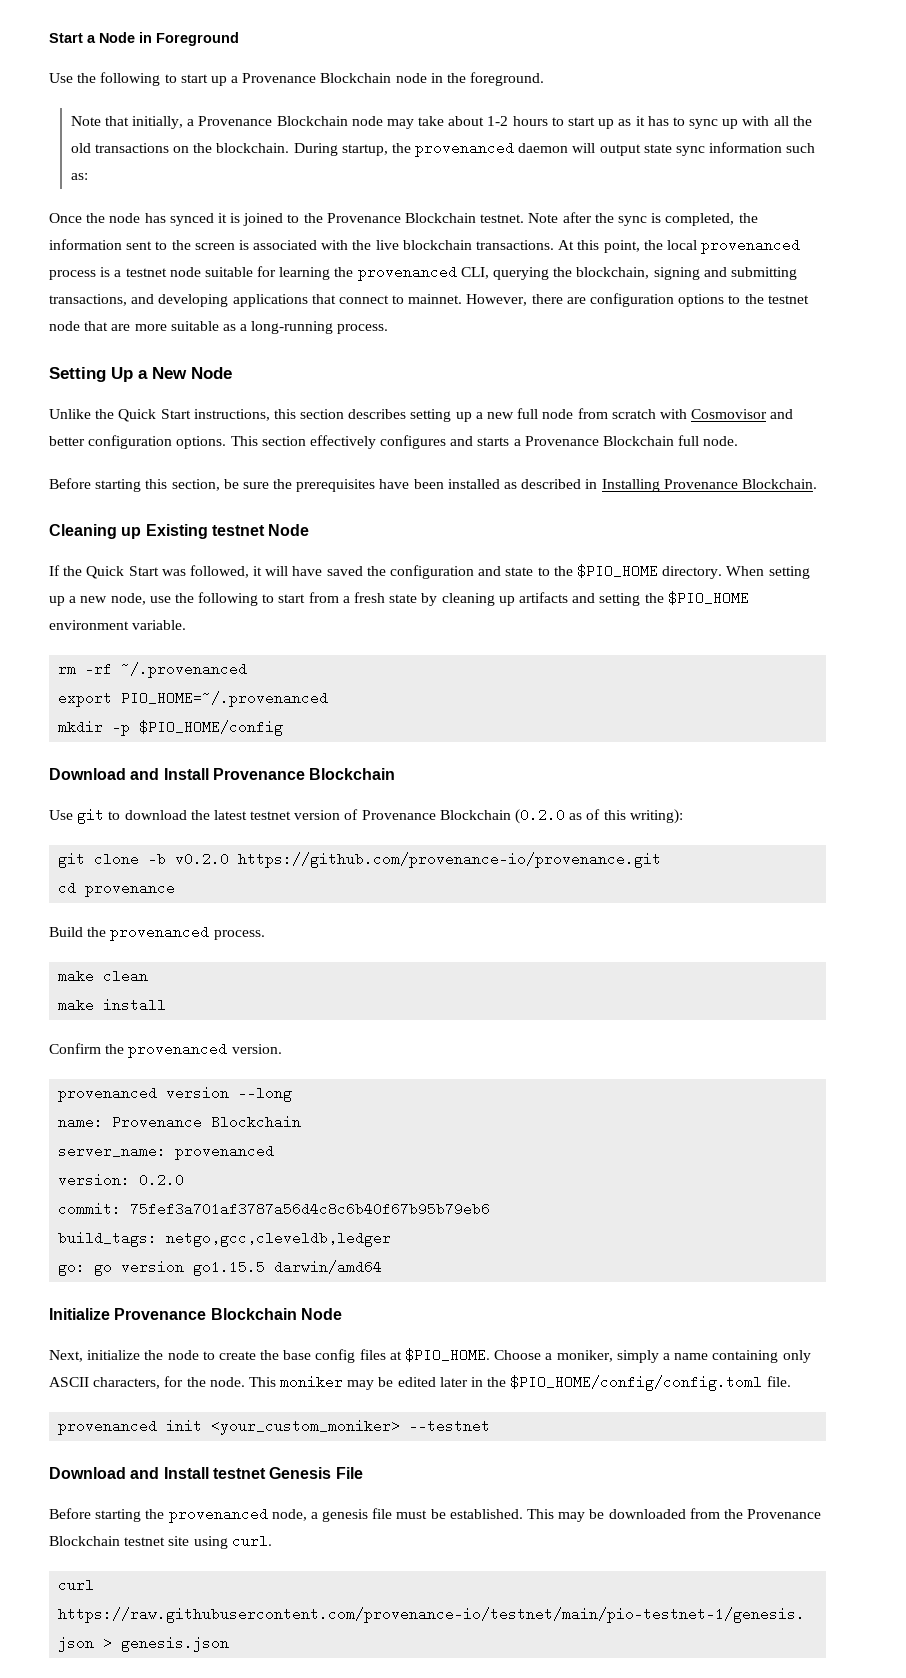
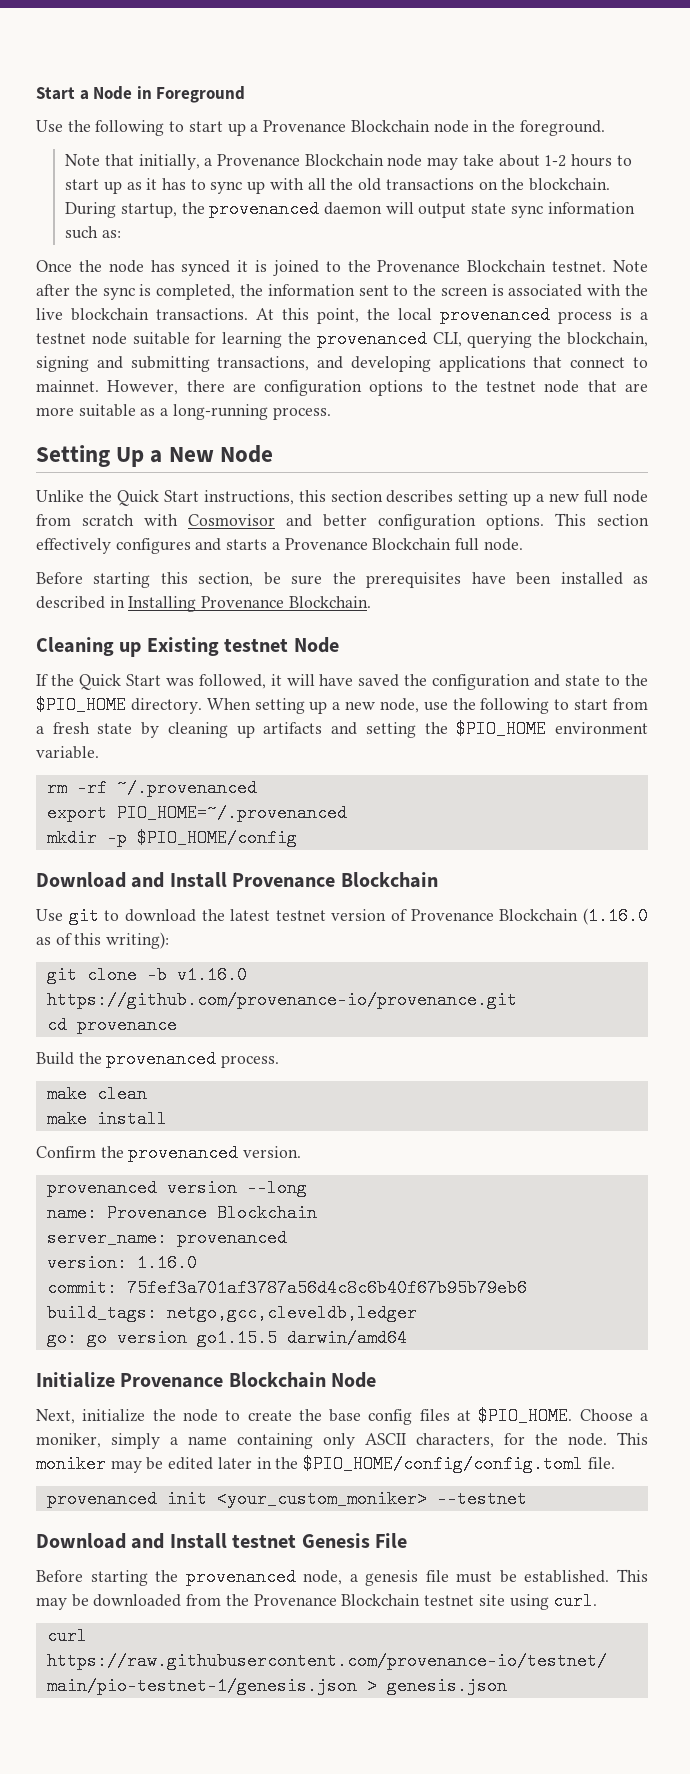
[515,808,566,824] (0.2.0 -> [582,907,648,925] (1.16.0
[175,852,230,866] v0.2.0 -> [176,966,247,984] v1.16.0
[139,1173,185,1187] 0.2.0 -> [136,1254,197,1272] 1.16.0

